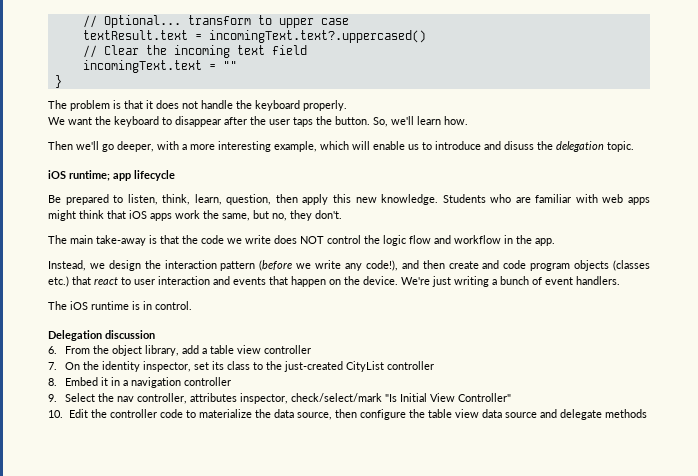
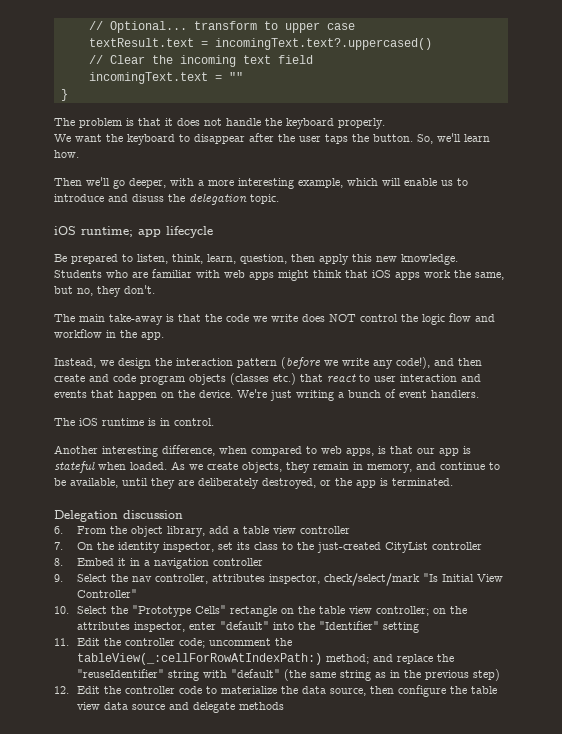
(192, 305) none -> [54,445,471,457] [54,461,500,473] [54,478,453,489] // Another interesting difference, when compared to web apps, is that our app is stateful when loaded. As we create objects, they remain in memory, and continue to be available, until they are deliberately destroyed, or the app is terminated.
(63, 414) none -> [76,605,467,617] [76,621,419,633] [54,638,292,648] [76,653,454,665] [76,669,500,681] [54,686,69,694] Select the "Prototype Cells" rectangle on the table view controller; on the attributes inspector, enter "default" into the "Identifier" setting // 11. Edit the controller code; uncomment the tableView(_:cellForRowAtIndexPath:) method; and replace the "reuseIdentifier" string with "default" (the same string as in the previous step) // 12.

